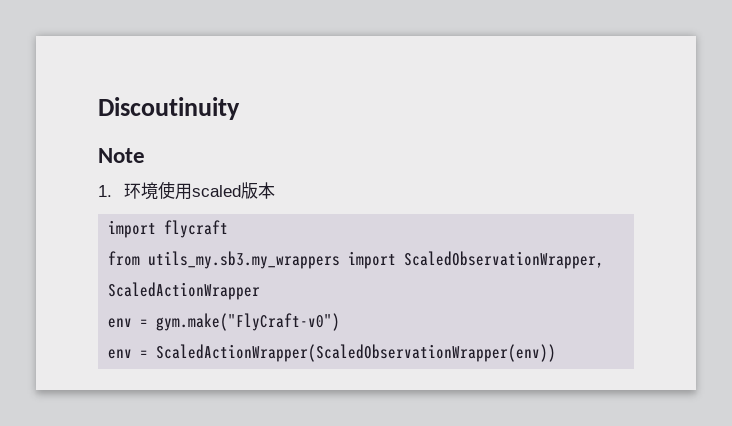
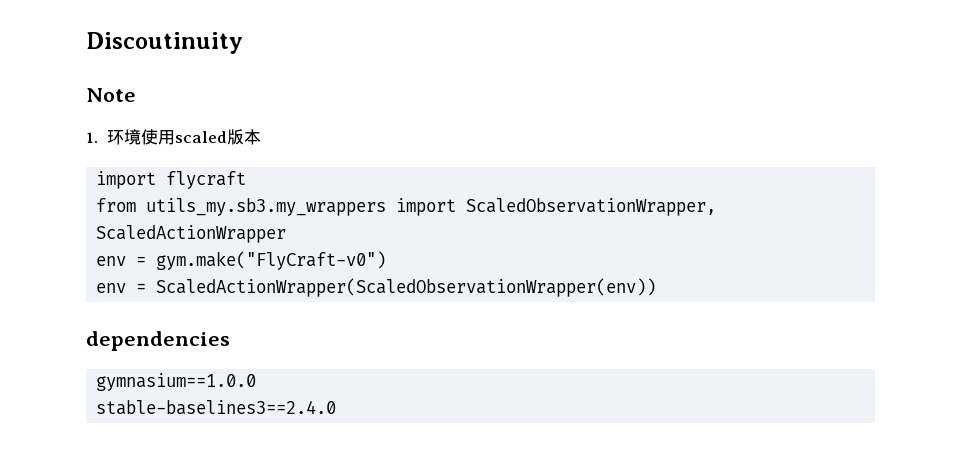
(557, 353) none -> [86,331,230,351] [96,373,257,391] [96,400,337,415] // dependencies // gymnasium==1.0.0 // stable-baselines3==2.4.0

